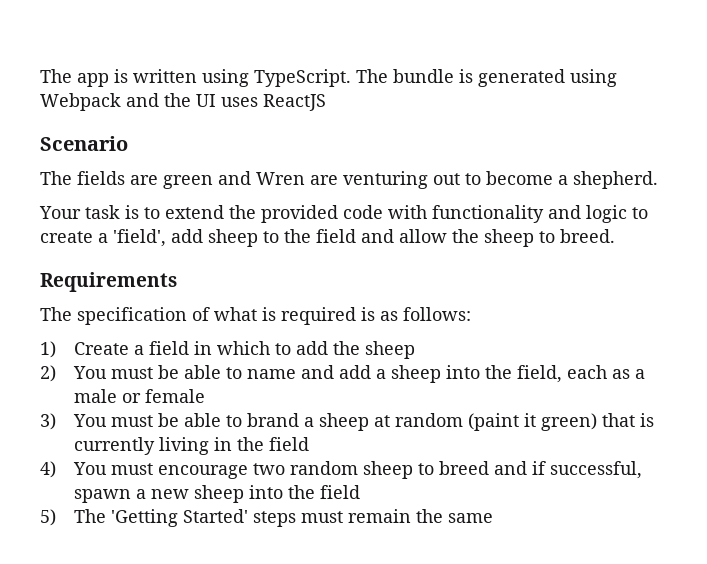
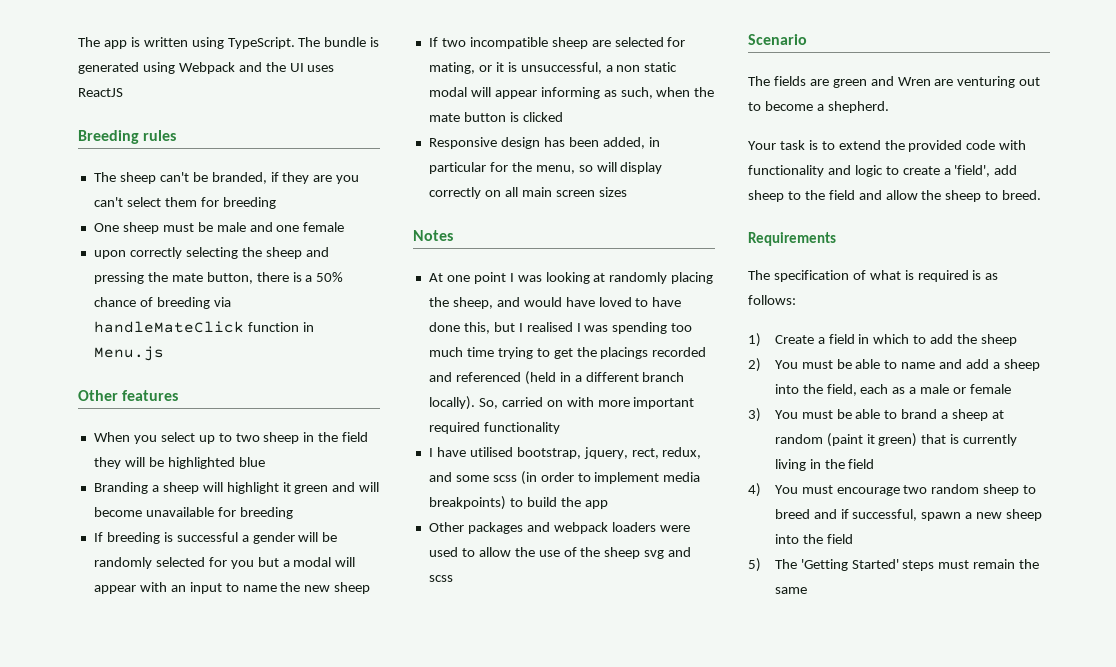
(326, 102) none -> [78,130,177,144] [93,172,360,184] [93,197,276,209] [93,222,345,234] [93,247,329,259] [93,272,344,284] [93,297,231,309] [93,321,314,333] [93,346,164,361] [78,390,179,401] [93,432,369,444] [93,457,265,469] [93,482,380,494] [93,507,293,519] [93,532,338,544] [93,557,356,569] [93,582,371,594] [428,37,686,49] [428,62,678,74] [428,87,715,99] [428,112,563,122] [428,137,660,149] [428,162,663,174] [428,187,627,199] [413,230,453,241] [428,272,714,284] [428,297,682,309] [428,322,693,334] [428,347,707,359] [428,371,685,385] [428,396,695,410] [428,422,560,434] [428,447,702,459] [428,471,701,485] [428,496,608,510] [428,522,690,534] [428,547,692,559] [428,575,453,582] // Breeding rules // The sheep can't be branded, if they are you can't select them for breeding // One sheep must be male and one female // upon correctly selecting the sheep and pressing the mate button, there is a 50% chance of breeding via handleMateClick function in Menu.js // Other features // When you select up to two sheep in the field they will be highlighted blue // Branding a sheep will highlight it green and will become unavailable for breeding // If breeding is successful a gender will be randomly selected for you but a modal will appear with an input to name the new sheep // If two incompatible sheep are selected for mating, or it is unsuccessful, a non static modal will appear informing as such, when the mate button is clicked // Responsive design has been added, in particular for the menu, so will display correctly on all main screen sizes // Notes // At one point I was looking at randomly placing the sheep, and would have loved to have done this, but I realised I was spending too much time trying to get the placings recorded and referenced (held in a different branch locally). So, carried on with more important required functionality // I have utilised bootstrap, jquery, rect, redux, and some scss (in order to implement media breakpoints) to build the app // Other packages and webpack loaders were used to allow the use of the sheep svg and scss

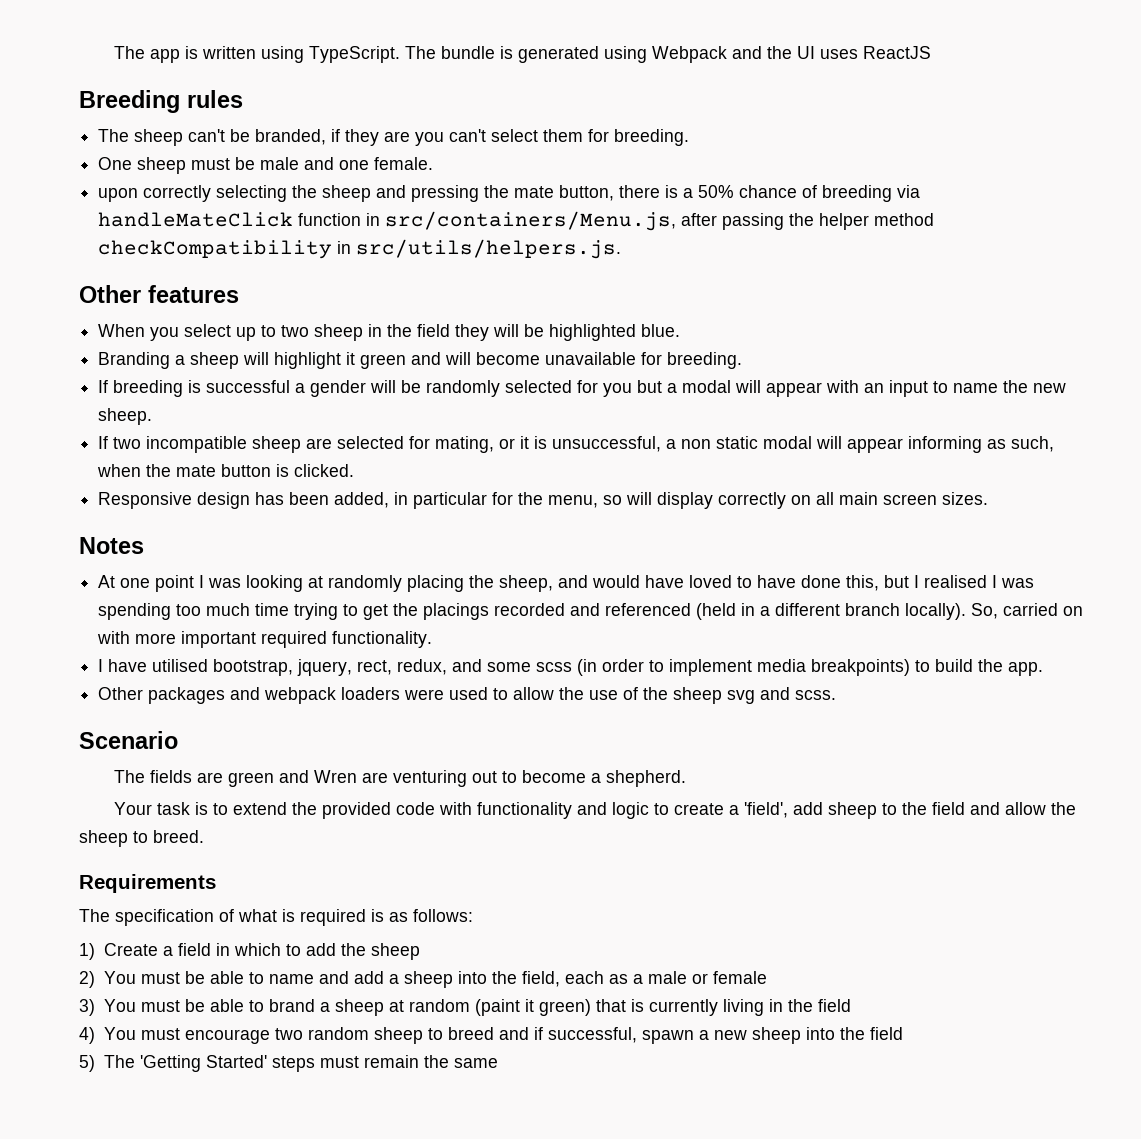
[222,197,276,209] breeding -> [614,129,690,146] breeding.
[303,222,345,232] female -> [374,157,434,170] female.
[93,346,164,361] Menu.js -> [385,211,935,231] [98,239,622,259] src/containers/Menu.js, after passing the helper method checkCompatibility in src/utils/helpers.js.
[238,457,265,467] blue -> [641,324,681,337] blue.
[239,507,293,519] breeding -> [667,352,743,369] breeding.
[334,582,371,594] sheep -> [98,408,153,425] sheep.
[522,112,563,122] clicked -> [294,464,355,477] clicked.
[598,187,627,197] sizes -> [942,492,989,505] sizes.
[483,422,560,434] functionality -> [332,631,433,648] functionality.
[584,500,608,509] app -> [1008,662,1044,676] app.
[428,575,453,582] scss -> [795,690,837,700] scss.

